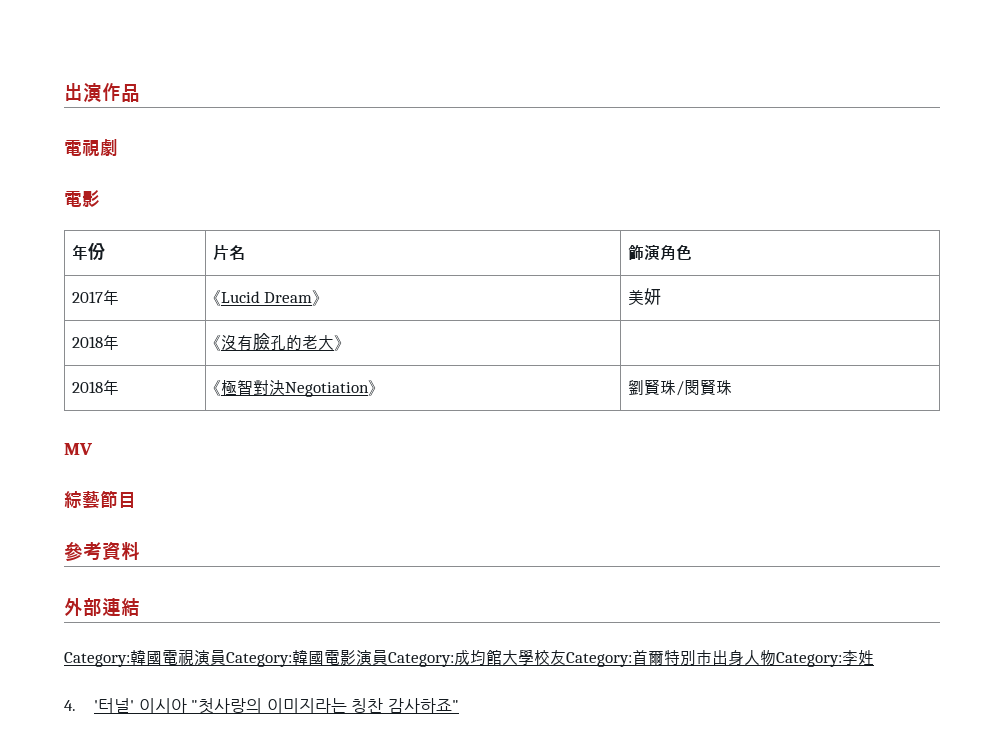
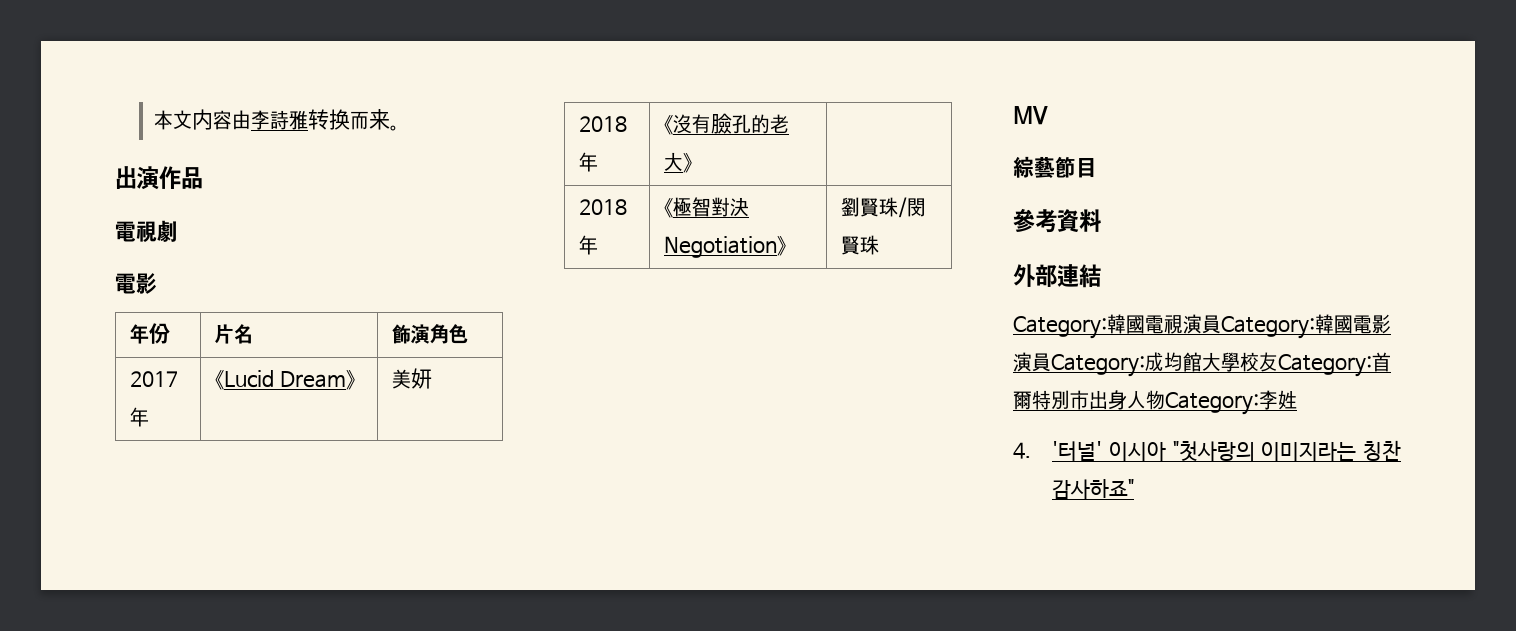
(64, 92) none -> [154,109,400,131] 本文内容由李詩雅转换而来。 //

